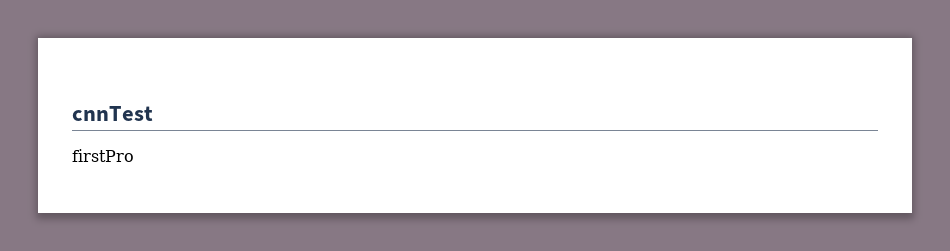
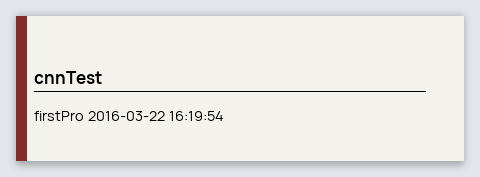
(134, 155) none -> [87,111,224,121] 2016-03-22 16:19:54

